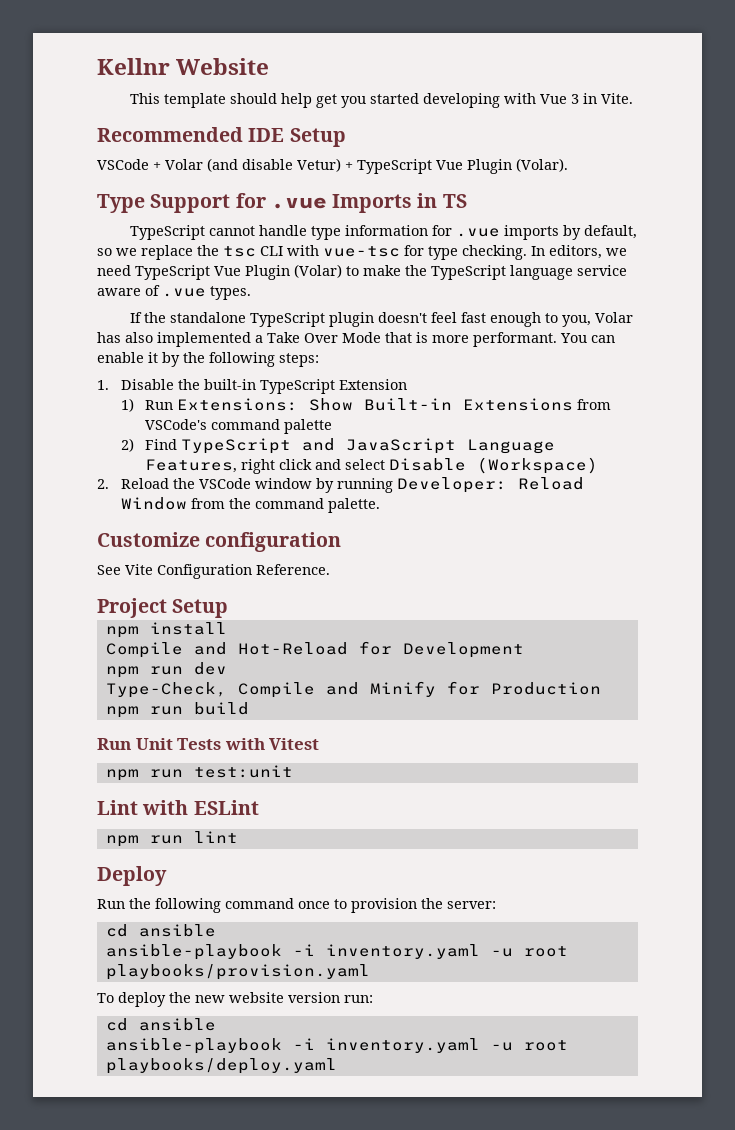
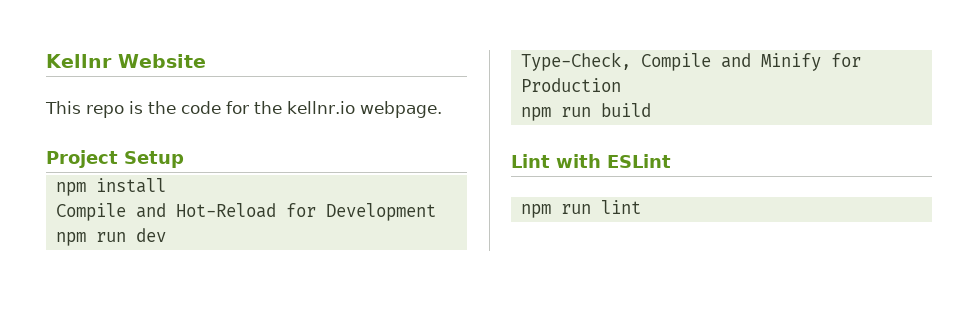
[163,93,633,108] [97,127,346,147] [97,158,568,174] [97,193,467,213] [129,225,637,240] [97,245,627,260] [97,264,627,280] [97,285,251,300] [129,312,633,327] [97,332,615,347] [97,352,319,367] [97,379,408,394] [121,398,612,412] [145,419,333,434] [121,438,556,454] [145,457,599,474] [97,477,585,493] [121,497,381,513] [97,532,342,552] [97,564,330,579] template should help get you started developing with Vue 3 in Vite. // Recommended IDE Setup // VSCode + Volar (and disable Vetur) + TypeScript Vue Plugin (Volar). // Type Support for .vue Imports in TS // TypeScript cannot handle type information for .vue imports by default, so we replace the tsc CLI with vue-tsc for type checking. In editors, we need TypeScript Vue Plugin (Volar) to make the TypeScript language service aware of .vue types. // If the standalone TypeScript plugin doesn't feel fast enough to you, Volar has also implemented a Take Over Mode that is more performant. You can enable it by the following steps: // 1. Disable the built-in TypeScript Extension // 1) Run Extensions: Show Built-in Extensions from VSCode's command palette // 2) Find TypeScript and JavaScript Language Features, right click and select Disable (Workspace) // 2. Reload the VSCode window by running Developer: Reload Window from the command palette. // Customize configuration // See Vite Configuration Reference. -> [86,101,442,118] repo is the code for the kellnr.io webpage.
[97,738,320,750] [105,765,293,781] // Run Unit Tests with Vitest // npm run test:unit -> (651, 110) none
[97,866,167,886] [97,898,496,913] [105,924,216,937] [105,944,568,960] [105,964,370,980] [97,992,373,1007] [105,1018,216,1031] [105,1038,568,1054] [105,1058,337,1074] // Deploy // Run the following command once to provision the server: // cd ansible // ansible-playbook -i inventory.yaml -u root playbooks/provision.yaml // To deploy the new website version run: // cd ansible // ansible-playbook -i inventory.yaml -u root playbooks/deploy.yaml -> (641, 207) none

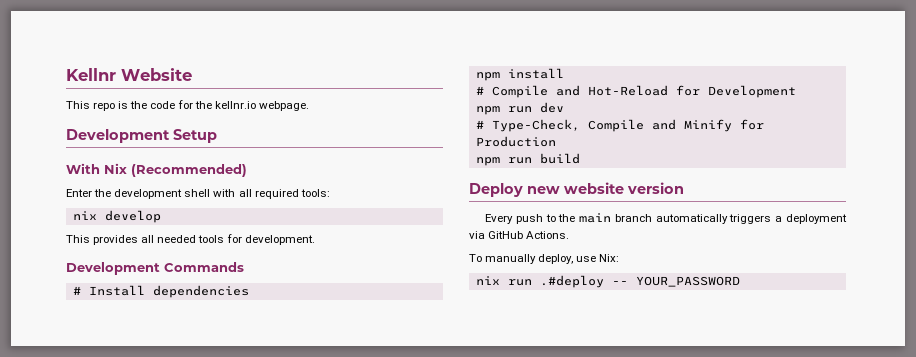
[46,150,118,168] Project -> [66,129,170,143] Development
(184, 159) none -> [66,163,247,177] [66,189,330,199] [72,210,161,223] [66,234,315,245] [66,262,244,275] [72,285,249,298] // With Nix (Recommended) // Enter the development shell with all required tools: // nix develop // This provides all needed tools for development. // Development Commands // # Install dependencies
(166, 185) none -> [475,86,484,95] #
(166, 235) none -> [475,120,484,129] #
[511,154,671,168] [520,200,641,218] Lint with ESLint // npm run lint -> [469,182,684,197] [485,213,847,224] [469,231,570,239] [469,254,620,264] [475,275,740,288] Deploy new website version // Every push to the main branch automatically triggers a deployment via GitHub Actions. // To manually deploy, use Nix: // nix run .#deploy -- YOUR_PASSWORD

